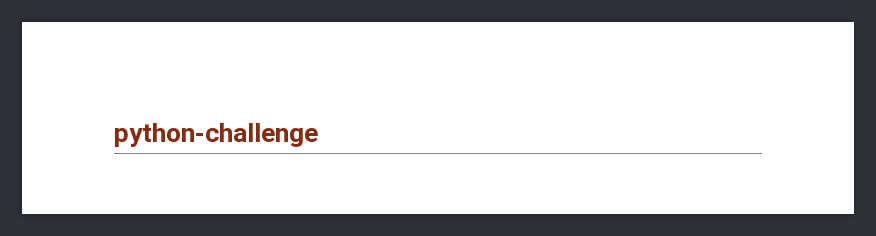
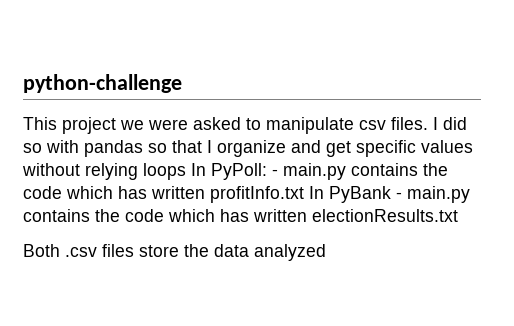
(318, 135) none -> [23,117,467,134] [23,140,473,157] [22,163,448,180] [23,186,470,203] [23,209,458,222] [23,244,326,261] // This project we were asked to manipulate csv files. I did so with pandas so that I organize and get specific values without relying loops In PyPoll: - main.py contains the code which has written profitInfo.txt In PyBank - main.py contains the code which has written electionResults.txt // Both .csv files store the data analyzed

